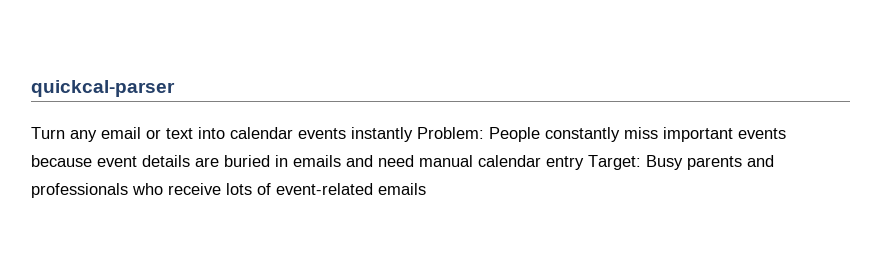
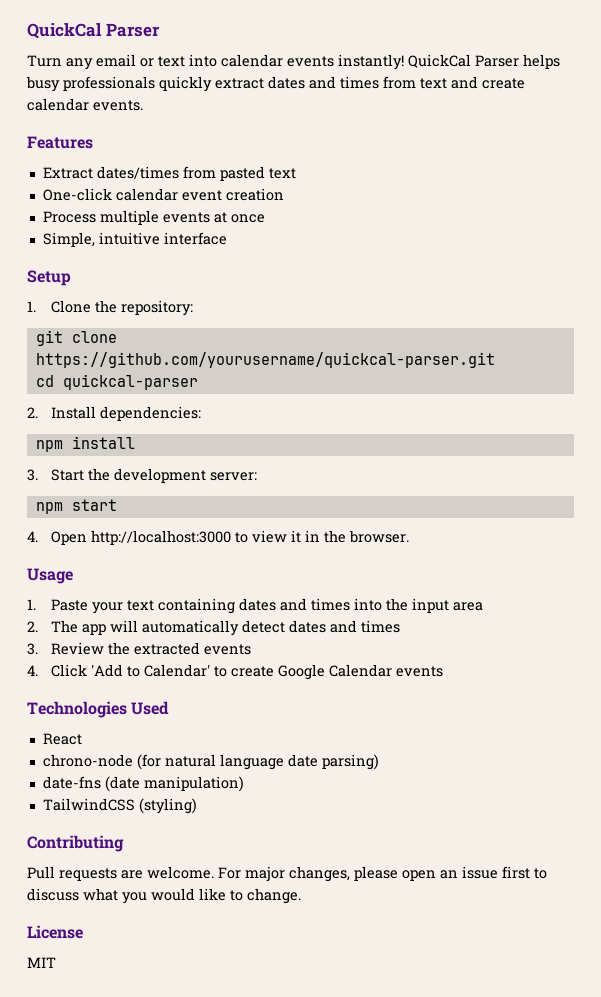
[31,80,175,97] quickcal-parser -> [27,23,160,39] QuickCal Parser
[351,127,786,142] [31,155,774,170] [31,183,426,198] instantly Problem: People constantly miss important events because event details are buried in emails and need manual calendar entry Target: Busy parents and professionals who receive lots of event-related emails -> [338,54,560,70] [26,76,525,92] [27,98,143,111] [27,136,93,149] [42,166,296,181] [42,188,284,201] [42,210,265,225] [42,232,227,247] [27,270,71,286] [27,300,193,316] [35,330,117,346] [35,352,495,368] [35,374,198,390] [27,406,201,421] [35,436,135,452] [27,468,257,483] [35,499,117,514] [27,530,409,545] [27,568,73,584] [27,598,483,614] [27,620,400,636] [27,642,251,655] [27,664,443,680] [27,701,170,718] [42,733,82,745] [42,754,379,770] [42,776,244,792] [42,798,197,814] [27,835,124,852] [27,866,547,882] [27,888,301,904] [27,925,83,939] [27,957,56,968] instantly! QuickCal Parser helps busy professionals quickly extract dates and times from text and create calendar events. // Features // Extract dates/times from pasted text // One-click calendar event creation // Process multiple events at once // Simple, intuitive interface // Setup // 1. Clone the repository: // git clone https://github.com/yourusername/quickcal-parser.git // cd quickcal-parser // 2. Install dependencies: // npm install // 3. Start the development server: // npm start // 4. Open http://localhost:3000 to view it in the browser. // Usage // 1. Paste your text containing dates and times into the input area // 2. The app will automatically detect dates and times // 3. Review the extracted events // 4. Click 'Add to Calendar' to create Google Calendar events // Technologies Used // React // chrono-node (for natural language date parsing) // date-fns (date manipulation) // TailwindCSS (styling) // Contributing // Pull requests are welcome. For major changes, please open an issue first to discuss what you would like to change. // License // MIT

